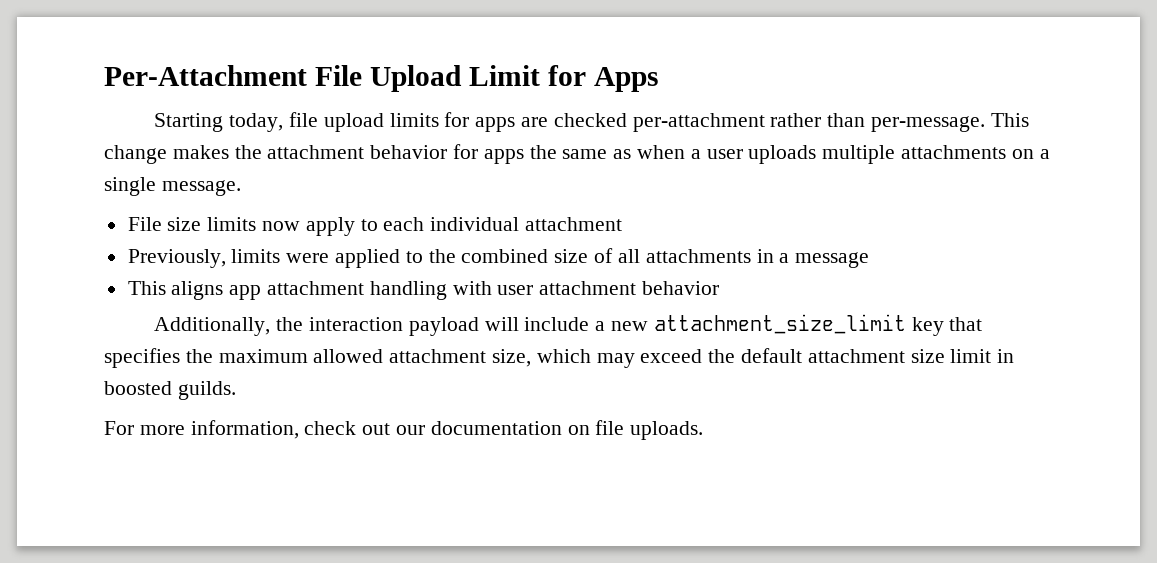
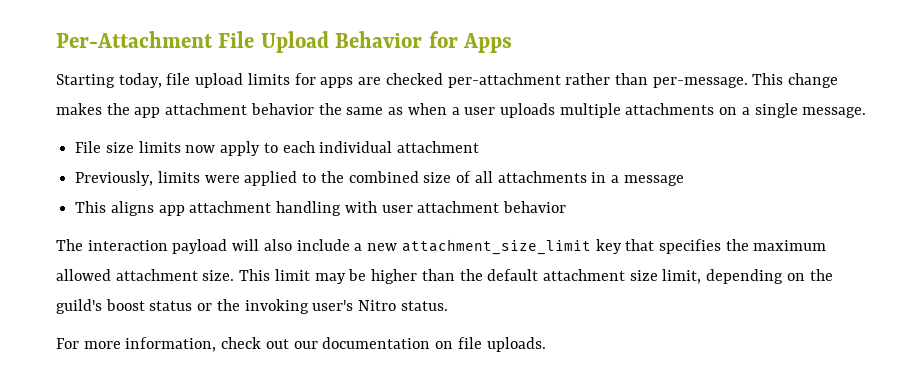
[468,65,540,86] Limit -> [335,31,423,48] Behavior
[267,144,524,164] attachment behavior for apps -> [134,103,314,118] app attachment behavior
[154,317,304,336] Additionally, the -> [56,239,83,251] The
(519, 324) none -> [263,239,292,251] also
[492,348,1015,368] [104,381,236,400] size, which may exceed the default attachment size limit in boosted guilds. -> [202,269,833,284] [56,299,448,314] size. This limit may be higher than the default attachment size limit, depending on the guild's boost status or the invoking user's Nitro status.

